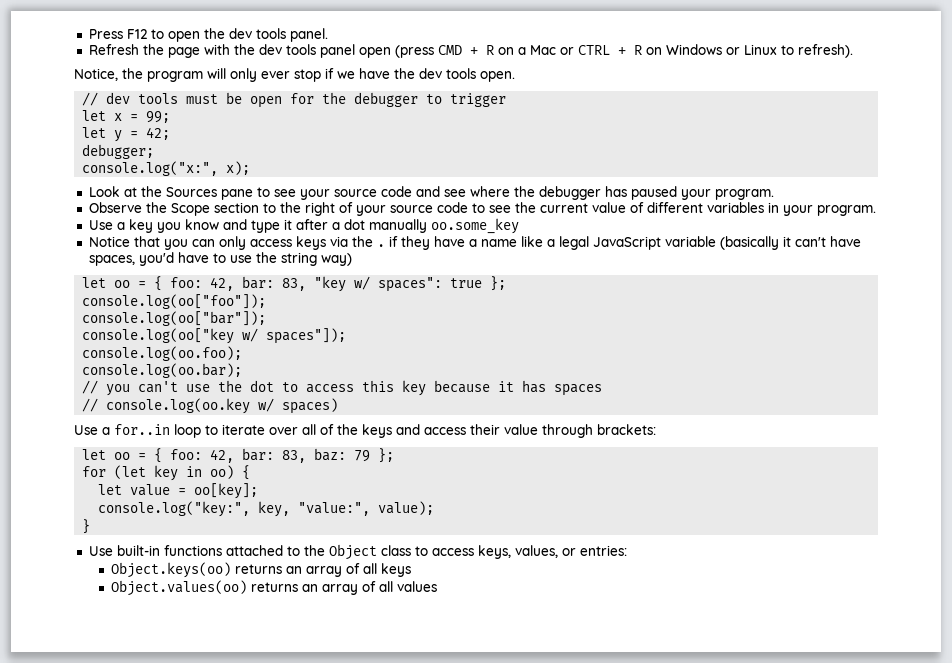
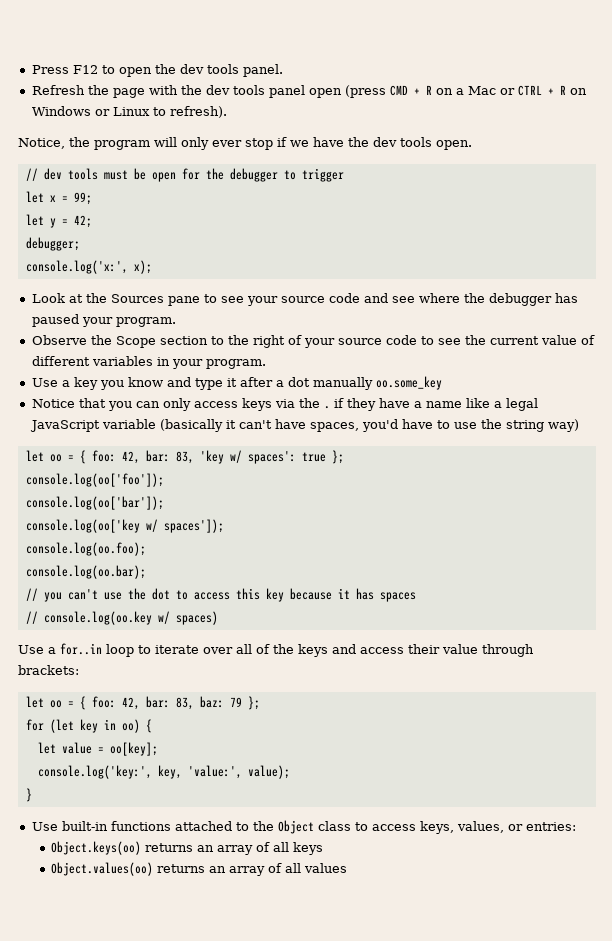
[82,161,219,176] console.log("x:", -> [25,260,128,274] console.log('x:',
[314,276,443,292] "key w/ spaces": -> [199,450,296,464] 'key w/ spaces':
[82,294,267,309] [82,311,267,326] [82,328,347,344] console.log(oo["foo"]); // console.log(oo["bar"]); // console.log(oo["key w/ spaces"]); -> [25,473,164,487] [25,496,164,510] [25,519,224,533] console.log(oo['foo']); // console.log(oo['bar']); // console.log(oo['key w/ spaces']);
[98,501,371,517] console.log("key:", key, "value:", -> [37,765,242,779] console.log('key:', key, 'value:',

